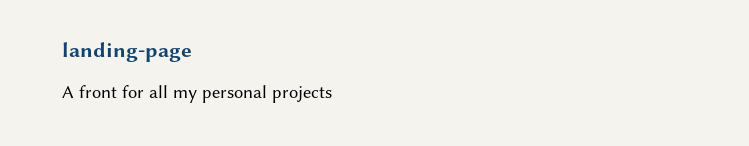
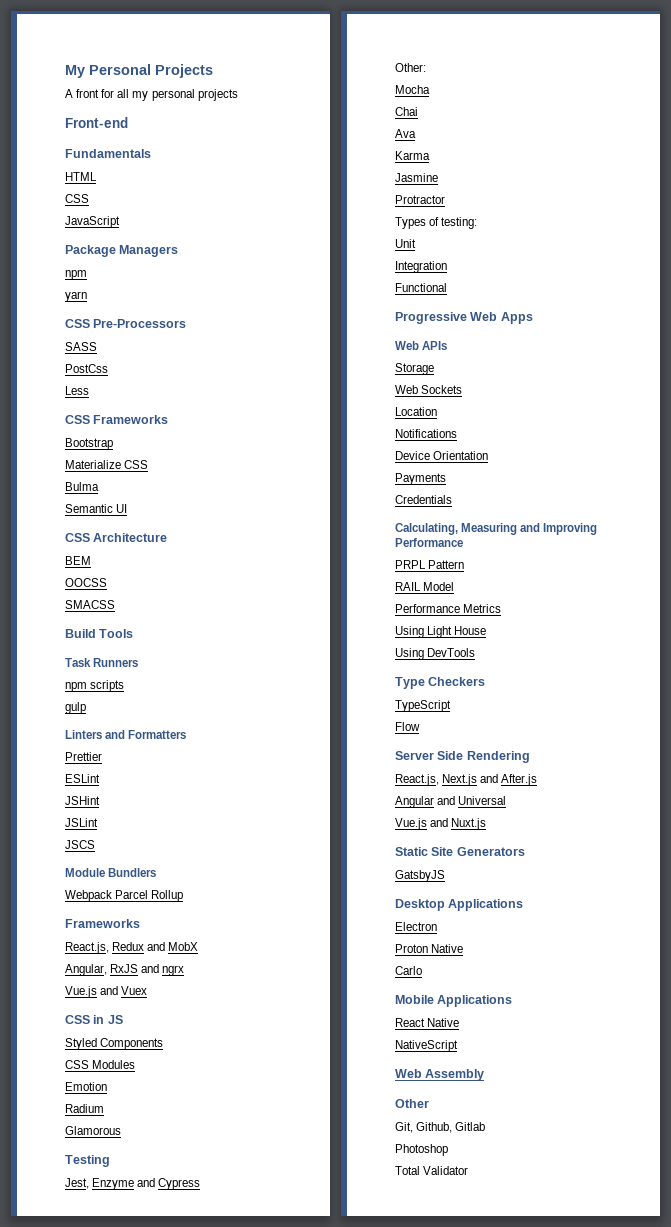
[62,42,192,62] landing-page -> [65,64,213,78] My Personal Projects
(332, 94) none -> [65,117,128,128] [65,149,151,158] [65,172,97,181] [65,194,89,203] [65,216,120,228] [65,245,179,257] [65,270,87,280] [65,291,87,302] [65,319,187,328] [65,342,97,351] [65,364,108,373] [65,386,89,395] [65,415,169,424] [65,438,113,450] [65,460,149,469] [65,482,99,491] [65,504,128,513] [65,533,168,542] [65,556,91,565] [65,578,107,587] [65,600,115,609] [65,629,134,638] [65,658,139,667] [65,680,125,692] [65,702,86,714] [65,730,187,739] [65,752,102,761] [65,774,100,783] [65,796,100,805] [65,818,98,827] [65,840,95,849] [65,868,157,877] [65,890,184,902] [65,919,140,928] [65,942,199,954] [65,964,185,976] [65,986,148,998] [65,1015,123,1024] [65,1038,164,1050] [65,1060,136,1069] [65,1082,107,1091] [65,1104,104,1113] [65,1126,121,1135] [65,1155,110,1167] [65,1178,201,1190] [395,63,426,72] [395,85,430,94] [395,107,418,116] [395,129,416,138] [395,151,430,160] [395,173,438,182] [395,195,445,204] [395,217,478,229] [395,239,416,248] [395,261,447,273] [395,283,447,292] [395,312,533,324] [395,341,448,350] [395,363,434,375] [395,385,463,394] [395,407,437,416] [395,429,457,438] [395,451,489,460] [395,473,446,485] [395,495,452,504] [395,523,598,535] [395,538,463,547] [395,560,465,569] [395,582,455,591] [395,604,502,613] [395,626,487,638] [395,648,476,660] [395,677,486,689] [395,700,451,712] [395,722,420,731] [395,751,530,763] [395,774,538,786] [395,796,507,808] [395,818,487,830] [395,847,525,856] [395,870,445,882] [395,899,524,911] [395,922,437,931] [395,944,464,953] [395,966,422,975] [395,995,513,1007] [395,1018,460,1027] [395,1040,458,1052] [395,1069,485,1081] [395,1099,429,1108] [395,1122,486,1133] [395,1144,448,1156] [395,1166,469,1175] // Front-end // Fundamentals // HTML // CSS // JavaScript // Package Managers // npm // yarn // CSS Pre-Processors // SASS // PostCss // Less // CSS Frameworks // Bootstrap // Materialize CSS // Bulma // Semantic UI // CSS Architecture // BEM // OOCSS // SMACSS // Build Tools // Task Runners // npm scripts // gulp // Linters and Formatters // Prettier // ESLint // JSHint // JSLint // JSCS // Module Bundlers // Webpack Parcel Rollup // Frameworks // React.js, Redux and MobX // Angular, RxJS and ngrx // Vue.js and Vuex // CSS in JS // Styled Components // CSS Modules // Emotion // Radium // Glamorous // Testing // Jest, Enzyme and Cypress // Other: // Mocha // Chai // Ava // Karma // Jasmine // Protractor // Types of testing: // Unit // Integration // Functional // Progressive Web Apps // Web APIs // Storage // Web Sockets // Location // Notifications // Device Orientation // Payments // Credentials // Calculating, Measuring and Improving Performance // PRPL Pattern // RAIL Model // Performance Metrics // Using Light House // Using DevTools // Type Checkers // TypeScript // Flow // Server Side Rendering // React.js, Next.js and After.js // Angular and Universal // Vue.js and Nuxt.js // Static Site Generators // GatsbyJS // Desktop Applications // Electron // Proton Native // Carlo // Mobile Applications // React Native // NativeScript // Web Assembly // Other // Git, Github, Gitlab // Photoshop // Total Validator

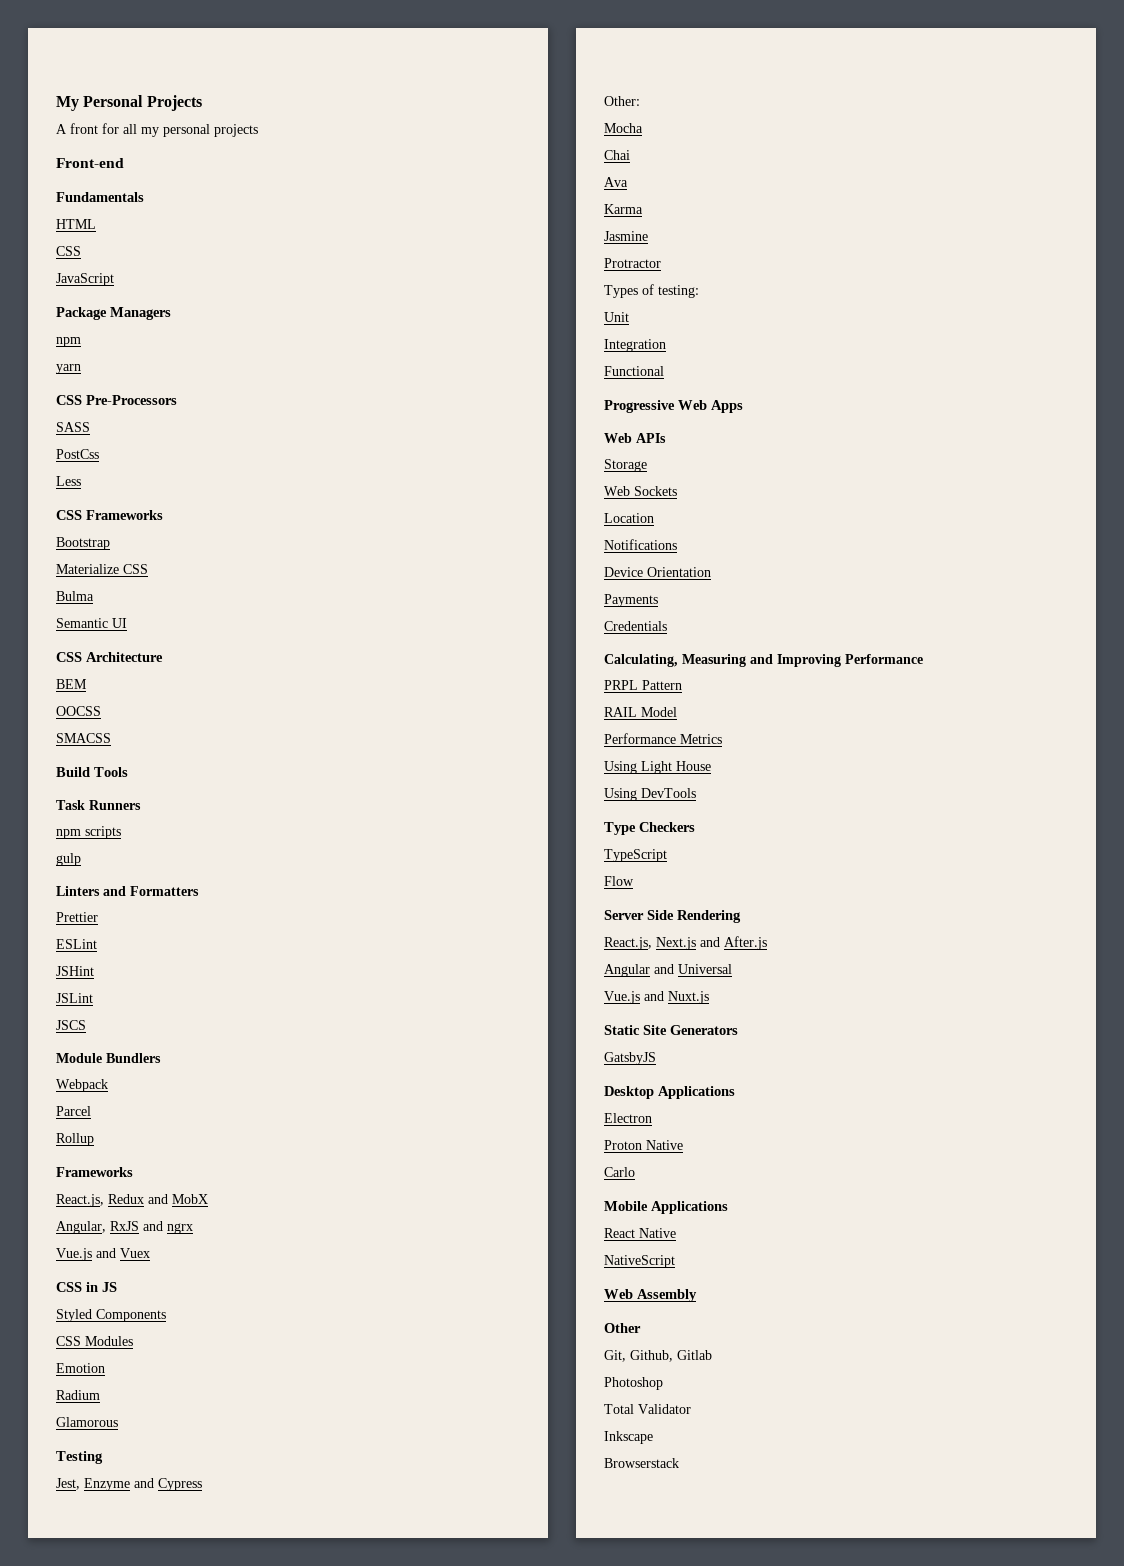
(112, 896) none -> (108, 1085) //
(149, 894) none -> (91, 1111) //
(469, 1170) none -> [604,1431,653,1444] [604,1458,679,1468] // Inkscape // Browserstack

